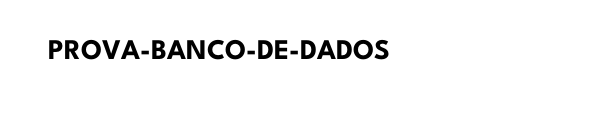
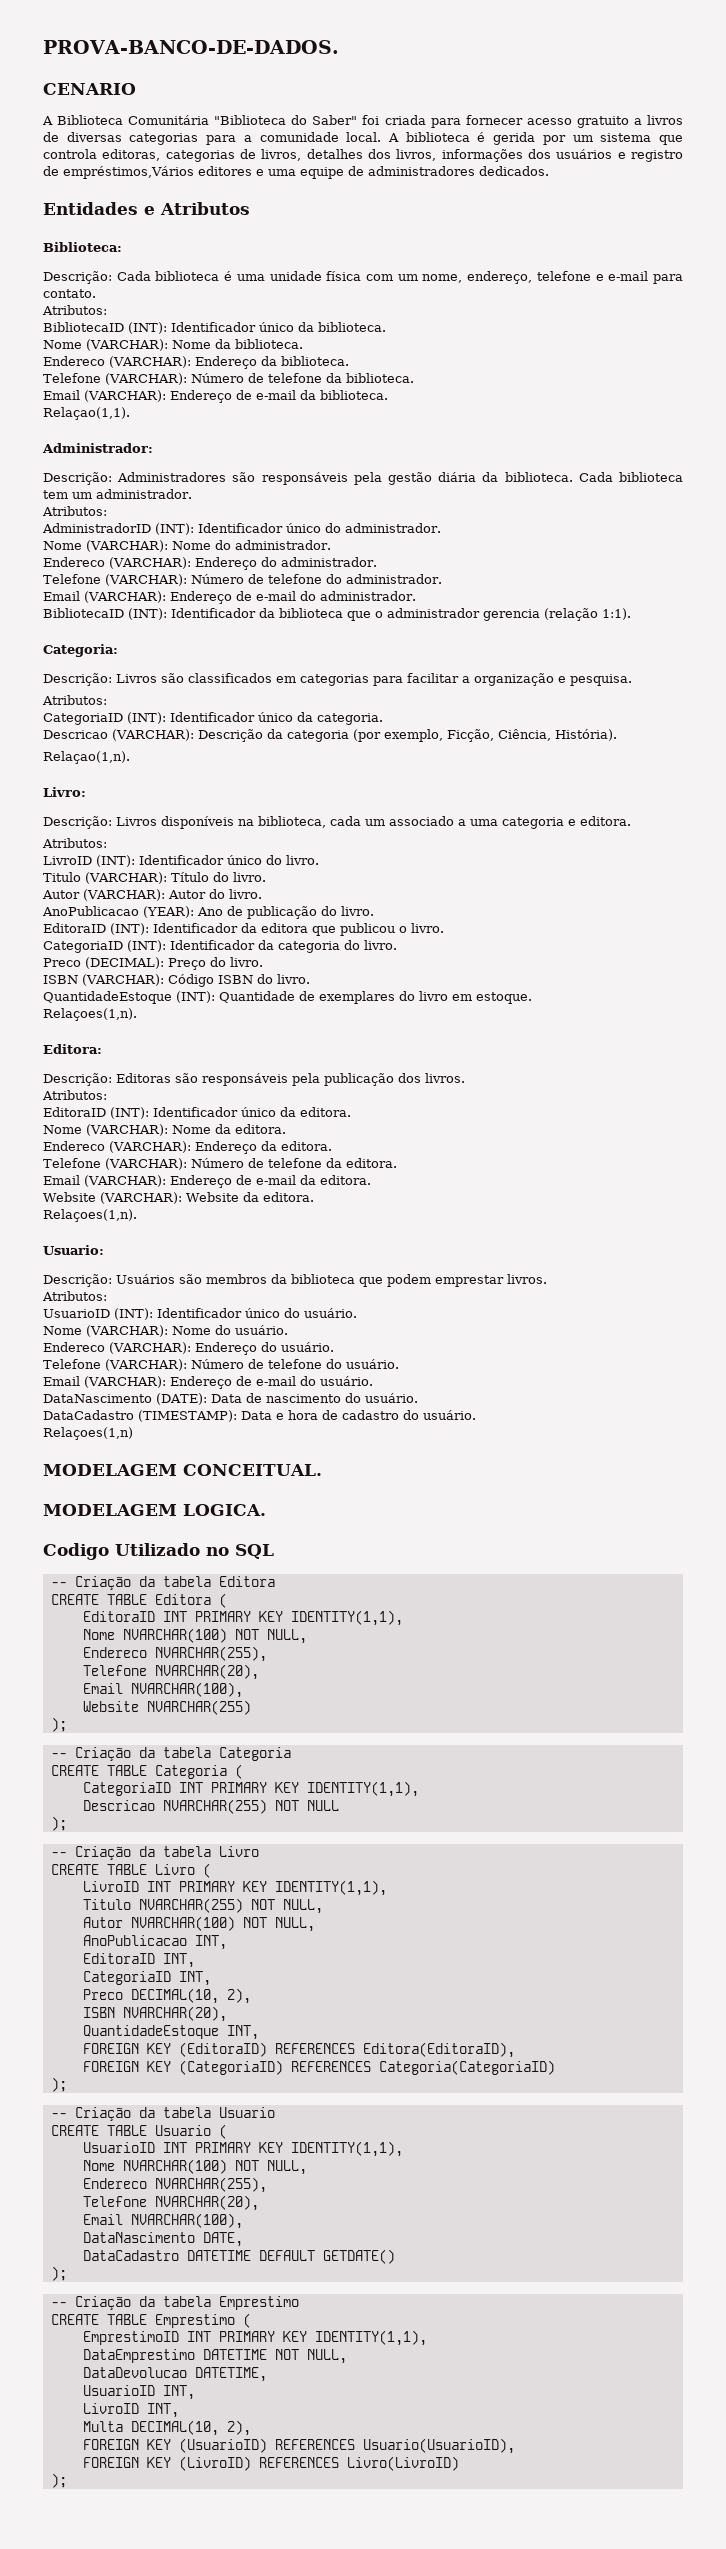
[48,39,390,60] PROVA-BANCO-DE-DADOS -> [43,40,339,54] [43,83,136,95] [42,115,684,128] [43,132,683,145] [43,149,683,162] [43,166,549,179] [43,202,250,215] [43,242,122,252] [43,271,683,284] [43,289,96,298] [42,305,107,315] [43,322,386,334] [43,339,303,351] [43,356,349,369] [43,373,414,385] [43,390,388,403] [43,407,130,420] [42,443,153,453] [43,472,683,485] [43,489,192,499] [42,506,107,516] [42,523,441,535] [43,540,331,552] [43,557,377,570] [43,574,442,586] [43,591,416,604] [43,608,631,621] [43,644,118,657] [43,673,632,686] [42,695,107,705] [43,712,383,725] [43,729,617,742] [43,751,130,764] [43,787,86,797] [43,816,631,829] [42,838,107,848] [43,855,319,867] [43,872,266,884] [42,889,262,901] [42,906,374,919] [43,923,444,936] [43,940,397,953] [43,957,263,970] [43,974,310,987] [43,991,532,1004] [43,1008,137,1021] [43,1044,102,1054] [43,1073,465,1086] [42,1090,107,1100] [43,1107,351,1119] [43,1124,286,1136] [43,1141,332,1154] [43,1158,397,1170] [43,1175,371,1188] [43,1192,314,1204] [43,1209,137,1222] [43,1245,104,1255] [43,1274,547,1287] [42,1291,107,1301] [43,1308,357,1320] [43,1325,288,1337] [43,1342,334,1355] [43,1359,399,1371] [43,1376,373,1389] [43,1393,418,1405] [43,1410,476,1422] [43,1427,133,1440] [43,1464,322,1476] [43,1504,266,1516] [43,1543,274,1560] [50,1576,275,1590] [50,1593,227,1608] [82,1610,403,1626] [82,1628,307,1644] [82,1646,267,1662] [82,1664,259,1680] [82,1682,243,1698] [82,1700,251,1715] [50,1717,67,1732] [50,1747,291,1761] [50,1764,243,1779] [82,1781,419,1797] [82,1799,339,1814] [50,1816,67,1831] [50,1846,259,1860] [50,1863,211,1878] [82,1880,387,1896] [82,1898,323,1914] [82,1916,315,1932] [82,1935,227,1950] [82,1953,195,1968] [82,1971,211,1986] [82,1988,251,2004] [82,2006,227,2022] [82,2025,259,2040] [82,2042,515,2058] [82,2060,555,2075] [50,2077,67,2092] [50,2107,275,2121] [50,2124,227,2139] [82,2141,403,2157] [82,2159,307,2175] [82,2177,267,2193] [82,2195,259,2211] [82,2213,243,2229] [82,2232,243,2247] [82,2249,395,2264] [50,2266,67,2281] [50,2296,299,2310] [50,2313,251,2328] [82,2330,427,2346] [82,2349,347,2364] [82,2367,267,2382] [82,2385,195,2400] [82,2403,179,2418] [82,2420,251,2436] [82,2438,515,2454] [82,2456,459,2471] [50,2473,67,2488] PROVA-BANCO-DE-DADOS. // CENARIO // A Biblioteca Comunitária "Biblioteca do Saber" foi criada para fornecer acesso gratuito a livros de diversas categorias para a comunidade local. A biblioteca é gerida por um sistema que controla editoras, categorias de livros, detalhes dos livros, informações dos usuários e registro de empréstimos,Vários editores e uma equipe de administradores dedicados. // Entidades e Atributos // Biblioteca: // Descrição: Cada biblioteca é uma unidade física com um nome, endereço, telefone e e-mail para contato. // Atributos: // BibliotecaID (INT): Identificador único da biblioteca. // Nome (VARCHAR): Nome da biblioteca. // Endereco (VARCHAR): Endereço da biblioteca. // Telefone (VARCHAR): Número de telefone da biblioteca. // Email (VARCHAR): Endereço de e-mail da biblioteca. // Relaçao(1,1). // Administrador: // Descrição: Administradores são responsáveis pela gestão diária da biblioteca. Cada biblioteca tem um administrador. // Atributos: // AdministradorID (INT): Identificador único do administrador. // Nome (VARCHAR): Nome do administrador. // Endereco (VARCHAR): Endereço do administrador. // Telefone (VARCHAR): Número de telefone do administrador. // Email (VARCHAR): Endereço de e-mail do administrador. // BibliotecaID (INT): Identificador da biblioteca que o administrador gerencia (relação 1:1). // Categoria: // Descrição: Livros são classificados em categorias para facilitar a organização e pesquisa. // Atributos: // CategoriaID (INT): Identificador único da categoria. // Descricao (VARCHAR): Descrição da categoria (por exemplo, Ficção, Ciência, História). // Relaçao(1,n). // Livro: // Descrição: Livros disponíveis na biblioteca, cada um associado a uma categoria e editora. // Atributos: // LivroID (INT): Identificador único do livro. // Titulo (VARCHAR): Título do livro. // Autor (VARCHAR): Autor do livro. // AnoPublicacao (YEAR): Ano de publicação do livro. // EditoraID (INT): Identificador da editora que publicou o livro. // CategoriaID (INT): Identificador da categoria do livro. // Preco (DECIMAL): Preço do livro. // ISBN (VARCHAR): Código ISBN do livro. // QuantidadeEstoque (INT): Quantidade de exemplares do livro em estoque. // Relaçoes(1,n). // Editora: // Descrição: Editoras são responsáveis pela publicação dos livros. // Atributos: // EditoraID (INT): Identificador único da editora. // Nome (VARCHAR): Nome da editora. // Endereco (VARCHAR): Endereço da editora. // Telefone (VARCHAR): Número de telefone da editora. // Email (VARCHAR): Endereço de e-mail da editora. // Website (VARCHAR): Website da editora. // Relaçoes(1,n). // Usuario: // Descrição: Usuários são membros da biblioteca que podem emprestar livros. // Atributos: // UsuarioID (INT): Identificador único do usuário. // Nome (VARCHAR): Nome do usuário. // Endereco (VARCHAR): Endereço do usuário. // Telefone (VARCHAR): Número de telefone do usuário. // Email (VARCHAR): Endereço de e-mail do usuário. // DataNascimento (DATE): Data de nascimento do usuário. // DataCadastro (TIMESTAMP): Data e hora de cadastro do usuário. // Relaçoes(1,n) // MODELAGEM CONCEITUAL. // MODELAGEM LOGICA. // Codigo Utilizado no SQL // -- Criação da tabela Editora // CREATE TABLE Editora ( // EditoraID INT PRIMARY KEY IDENTITY(1,1), // Nome NVARCHAR(100) NOT NULL, // Endereco NVARCHAR(255), // Telefone NVARCHAR(20), // Email NVARCHAR(100), // Website NVARCHAR(255) // ); // -- Criação da tabela Categoria // CREATE TABLE Categoria ( // CategoriaID INT PRIMARY KEY IDENTITY(1,1), // Descricao NVARCHAR(255) NOT NULL // ); // -- Criação da tabela Livro // CREATE TABLE Livro ( // LivroID INT PRIMARY KEY IDENTITY(1,1), // Titulo NVARCHAR(255) NOT NULL, // Autor NVARCHAR(100) NOT NULL, // AnoPublicacao INT, // EditoraID INT, // CategoriaID INT, // Preco DECIMAL(10, 2), // ISBN NVARCHAR(20), // QuantidadeEstoque INT, // FOREIGN KEY (EditoraID) REFERENCES Editora(EditoraID), // FOREIGN KEY (CategoriaID) REFERENCES Categoria(CategoriaID) // ); // -- Criação da tabela Usuario // CREATE TABLE Usuario ( // UsuarioID INT PRIMARY KEY IDENTITY(1,1), // Nome NVARCHAR(100) NOT NULL, // Endereco NVARCHAR(255), // Telefone NVARCHAR(20), // Email NVARCHAR(100), // DataNascimento DATE, // DataCadastro DATETIME DEFAULT GETDATE() // ); // -- Criação da tabela Emprestimo // CREATE TABLE Emprestimo ( // EmprestimoID INT PRIMARY KEY IDENTITY(1,1), // DataEmprestimo DATETIME NOT NULL, // DataDevolucao DATETIME, // UsuarioID INT, // LivroID INT, // Multa DECIMAL(10, 2), // FOREIGN KEY (UsuarioID) REFERENCES Usuario(UsuarioID), // FOREIGN KEY (LivroID) REFERENCES Livro(LivroID) // );

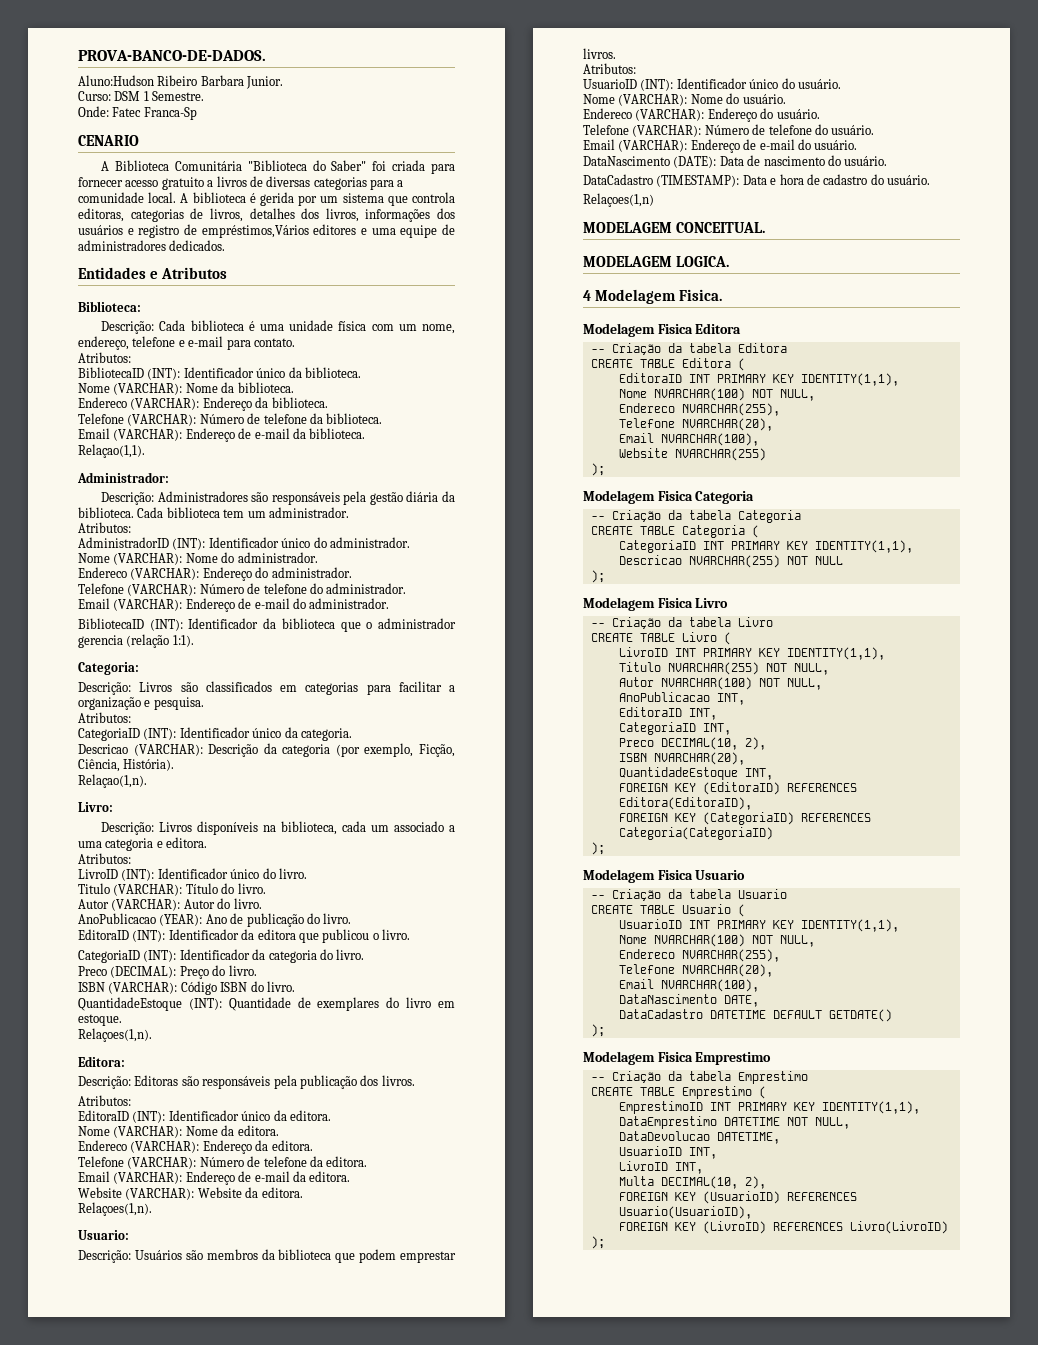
(339, 47) none -> [78,75,284,89] [78,91,205,101] [78,106,197,120] // Aluno:Hudson Ribeiro Barbara Junior. // Curso: DSM 1 Semestre. // Onde: Fatec Franca-Sp
[43,1543,274,1560] Codigo Utilizado no SQL -> [583,289,722,304] [583,323,742,337] 4 Modelagem Fisica. // Modelagem Fisica Editora
(67, 1724) none -> [583,490,755,504] // Modelagem Fisica Categoria
(67, 1823) none -> [583,597,729,611] // Modelagem Fisica Livro
(67, 2084) none -> [583,869,746,883] // Modelagem Fisica Usuario
(67, 2273) none -> [583,1051,772,1065] // Modelagem Fisica Emprestimo

